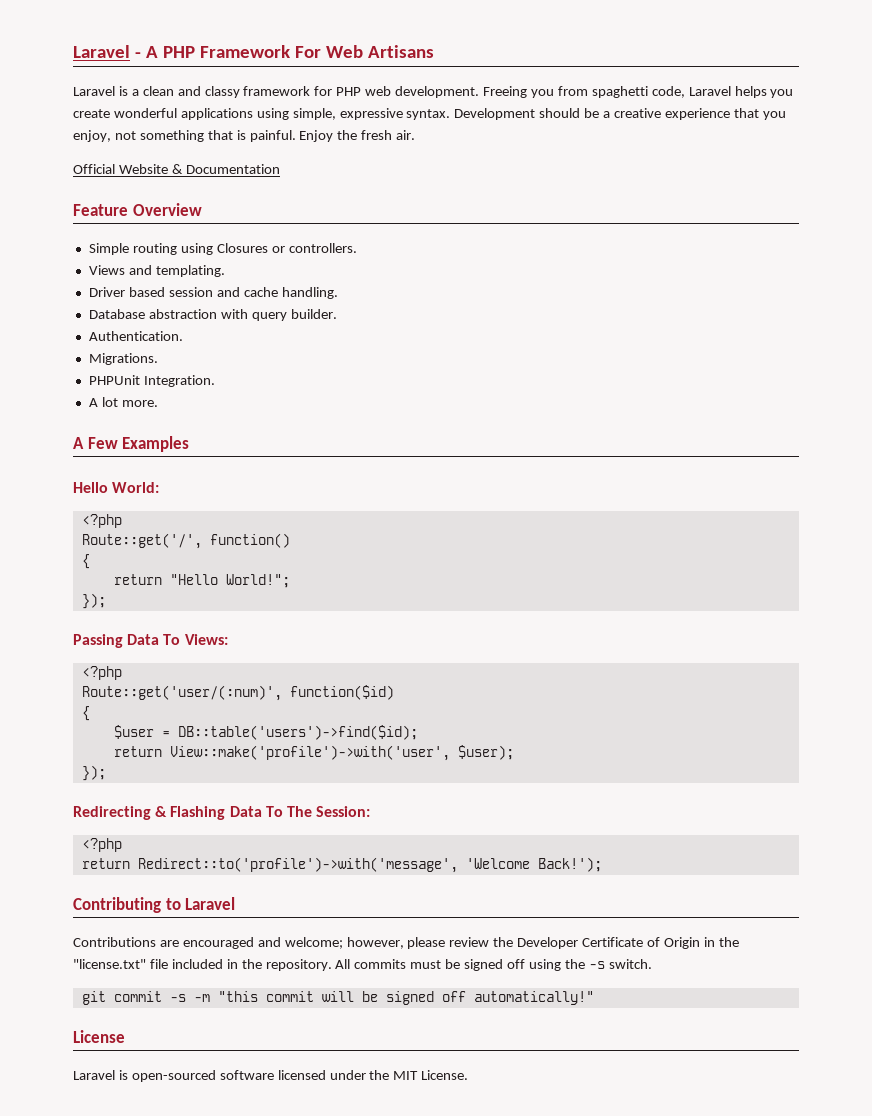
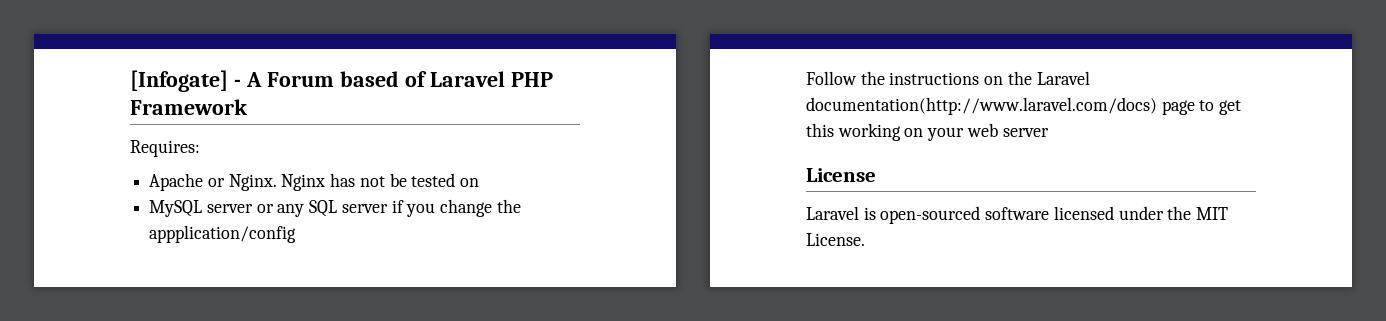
[73,45,130,58] Laravel -> [130,70,228,92] [Infogate]
[162,45,434,58] [73,86,794,98] [73,108,786,120] [73,130,416,142] [73,164,280,174] [73,203,202,216] [88,243,357,255] [88,265,225,277] [88,287,338,299] [88,309,337,321] [88,331,183,341] [88,353,158,365] [88,375,215,387] [88,397,158,407] [73,436,190,452] [73,482,160,493] [81,514,122,528] [81,533,290,549] [81,554,90,569] [113,574,290,588] [81,593,106,609] [73,634,228,648] [81,666,122,680] [81,685,394,701] [81,706,90,721] [113,725,418,740] [113,745,514,761] [81,765,106,781] [73,806,371,820] [81,838,122,852] [81,857,602,873] [73,897,236,913] [73,937,739,949] [73,959,652,971] [81,991,594,1005] PHP Framework For Web Artisans // Laravel is a clean and classy framework for PHP web development. Freeing you from spaghetti code, Laravel helps you create wonderful applications using simple, expressive syntax. Development should be a creative experience that you enjoy, not something that is painful. Enjoy the fresh air. // Official Website & Documentation // Feature Overview // Simple routing using Closures or controllers. // Views and templating. // Driver based session and cache handling. // Database abstraction with query builder. // Authentication. // Migrations. // PHPUnit Integration. // A lot more. // A Few Examples // Hello World: // <?php // Route::get('/', function() // { // return "Hello World!"; // }); // Passing Data To Views: // <?php // Route::get('user/(:num)', function($id) // { // $user = DB::table('users')->find($id); // return View::make('profile')->with('user', $user); // }); // Redirecting & Flashing Data To The Session: // <?php // return Redirect::to('profile')->with('message', 'Welcome Back!'); // Contributing to Laravel // Contributions are encouraged and welcome; however, please review the Developer Certificate of Origin in the "license.txt" file included in the repository. All commits must be signed off using the -s switch. // git commit -s -m "this commit will be signed off automatically!" -> [266,71,553,87] [130,99,248,115] [130,140,200,157] [149,173,480,191] [149,199,521,217] [149,225,297,243] [806,71,1090,85] [806,97,1242,115] [806,123,1049,141] Forum based of Laravel PHP Framework // Requires: // Apache or Nginx. Nginx has not be tested on // MySQL server or any SQL server if you change the appplication/config // Follow the instructions on the Laravel documentation(http://www.laravel.com/docs) page to get this working on your web server

